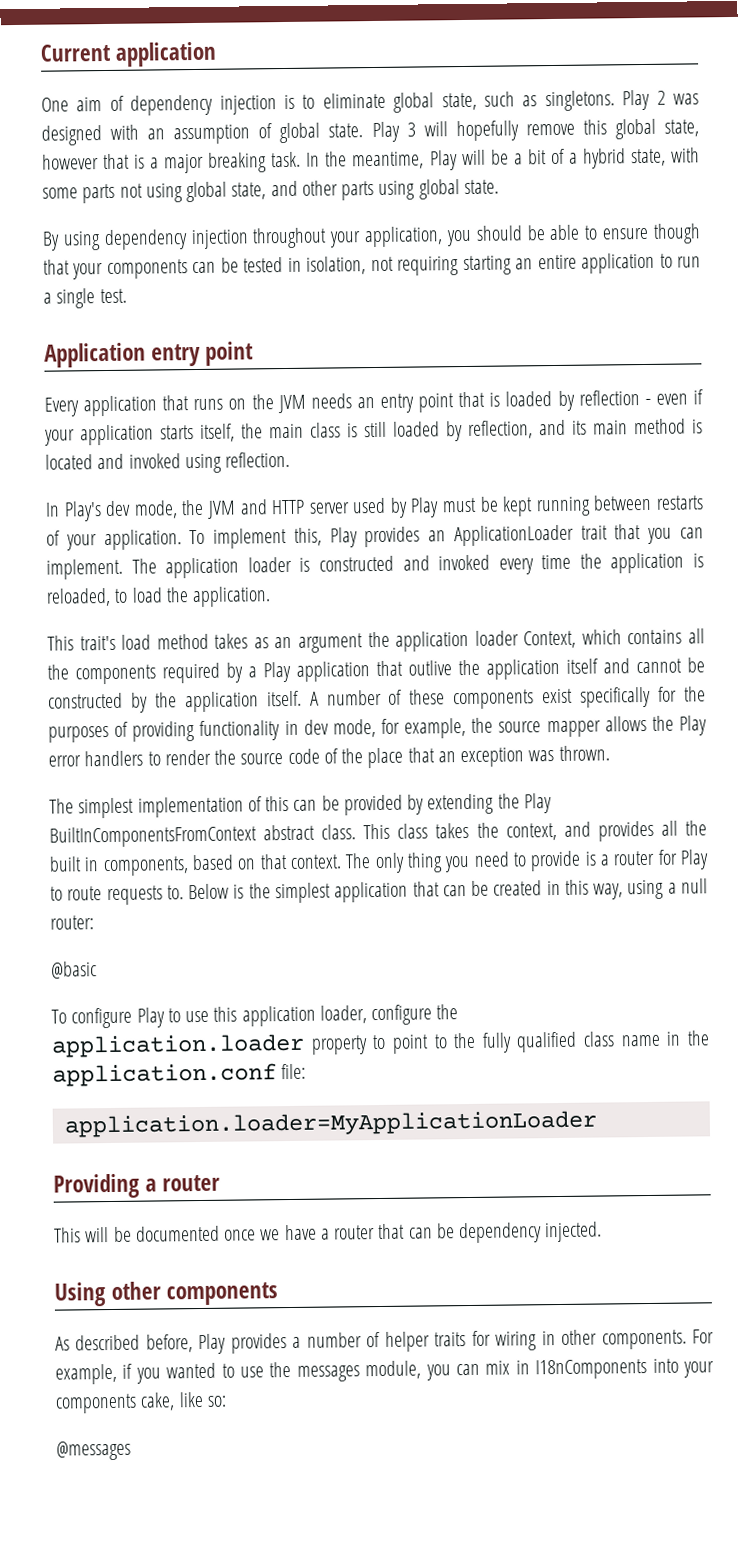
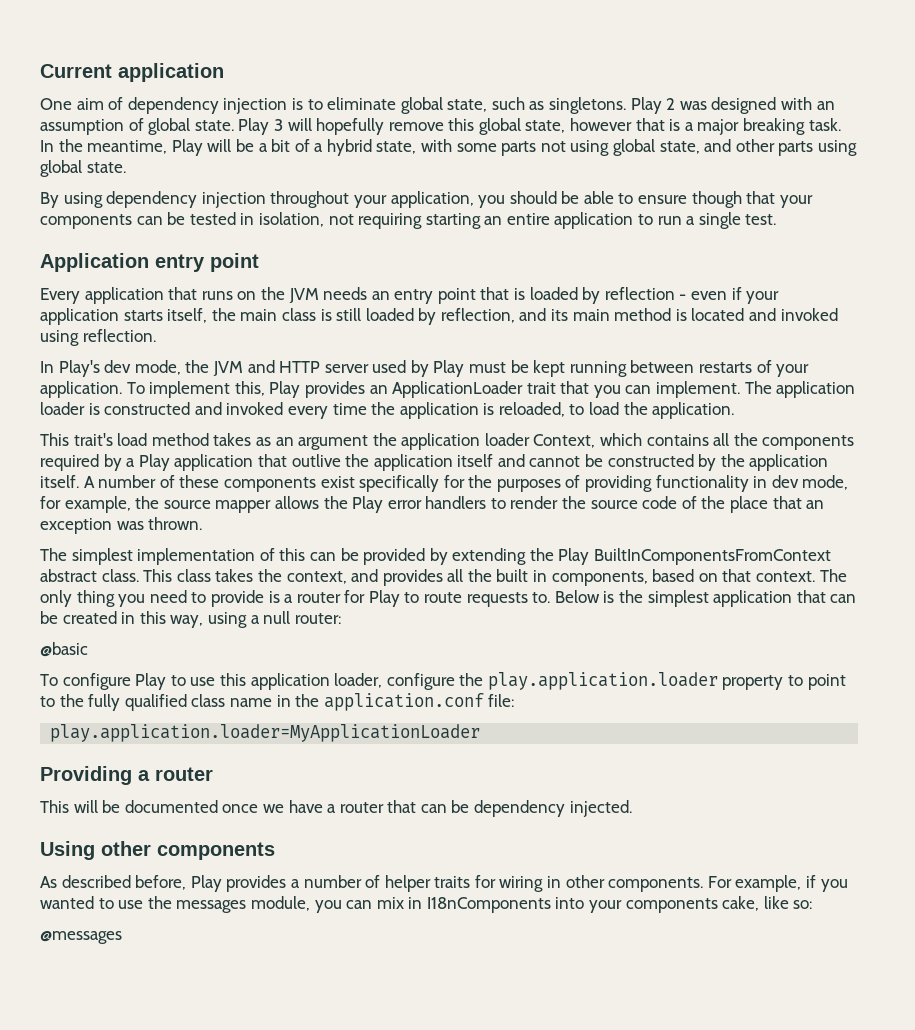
[51,1033,305,1058] application.loader -> [487,672,718,690] play.application.loader
[63,1110,597,1138] application.loader=MyApplicationLoader -> [50,724,481,742] play.application.loader=MyApplicationLoader

